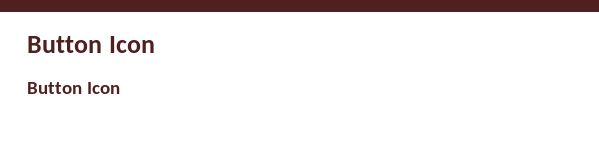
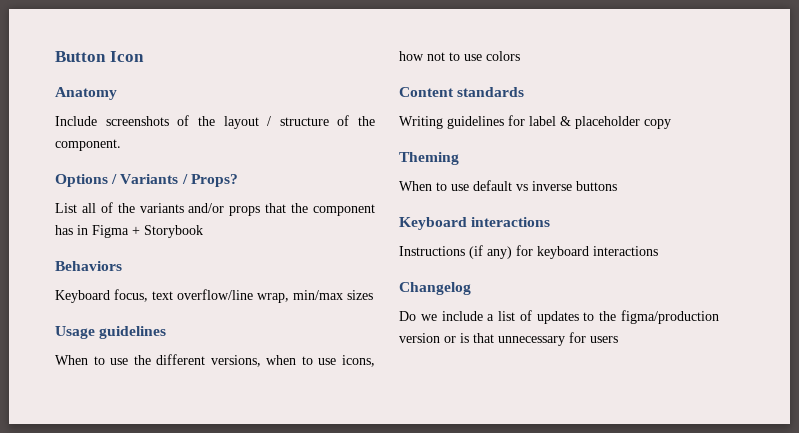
[27,82,121,94] Button Icon -> [55,87,117,100] [55,115,375,129] [55,139,121,151] [55,174,238,187] [55,202,375,216] [55,225,203,238] [55,261,122,271] [55,289,373,303] [55,326,167,339] [55,354,375,367] [399,51,520,61] [399,87,525,97] [399,115,671,129] [399,152,459,165] [399,180,617,191] [399,217,551,230] [399,245,658,259] [399,282,471,295] [399,310,719,324] [399,332,618,346] Anatomy // Include screenshots of the layout / structure of the component. // Options / Variants / Props? // List all of the variants and/or props that the component has in Figma + Storybook // Behaviors // Keyboard focus, text overflow/line wrap, min/max sizes // Usage guidelines // When to use the different versions, when to use icons, how not to use colors // Content standards // Writing guidelines for label & placeholder copy // Theming // When to use default vs inverse buttons // Keyboard interactions // Instructions (if any) for keyboard interactions // Changelog // Do we include a list of updates to the figma/production version or is that unnecessary for users

